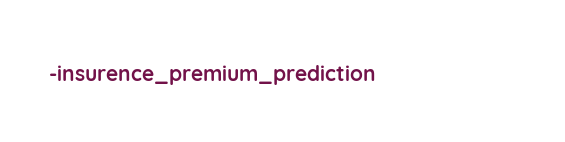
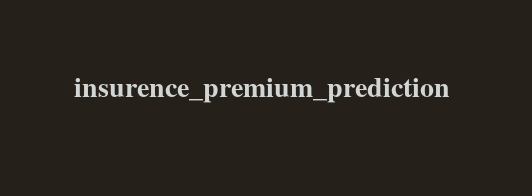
[49,65,376,85] -insurence_premium_prediction -> [74,78,450,103] insurence_premium_prediction

